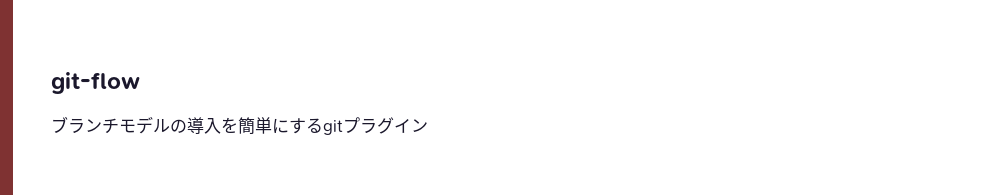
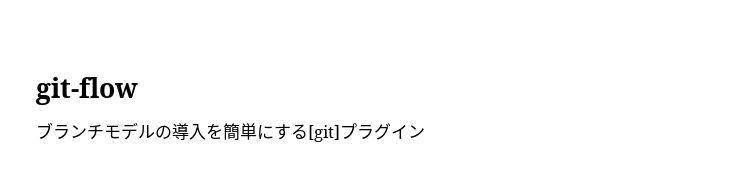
[323,120,343,135] git -> [308,125,340,142] [git]

